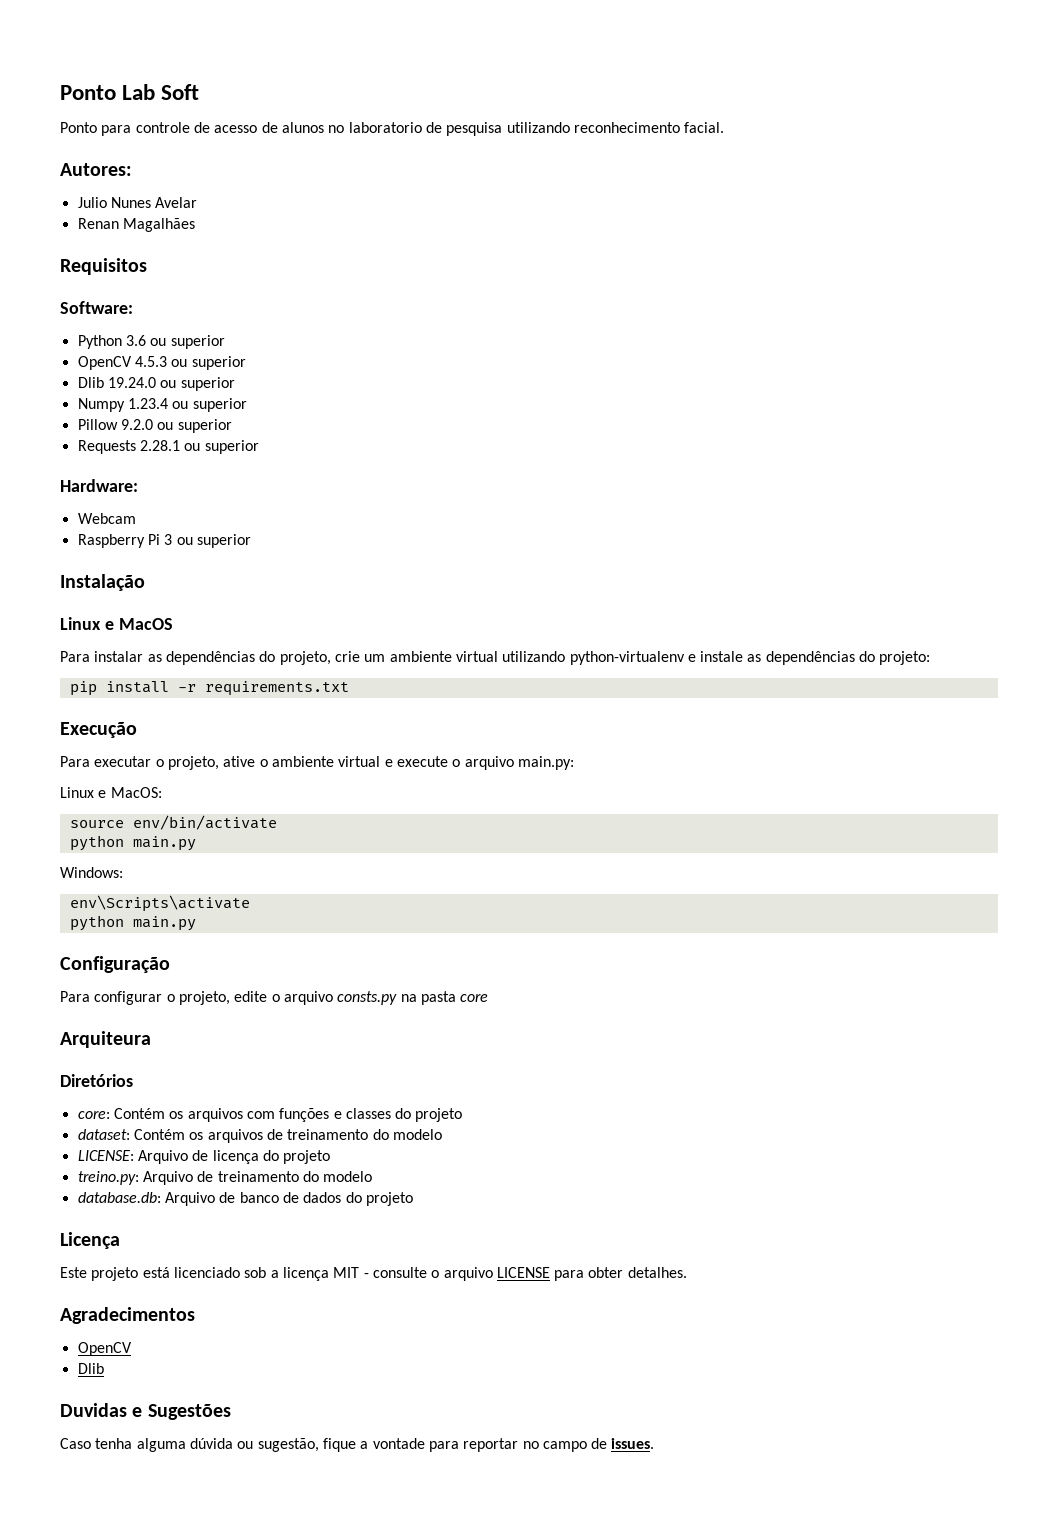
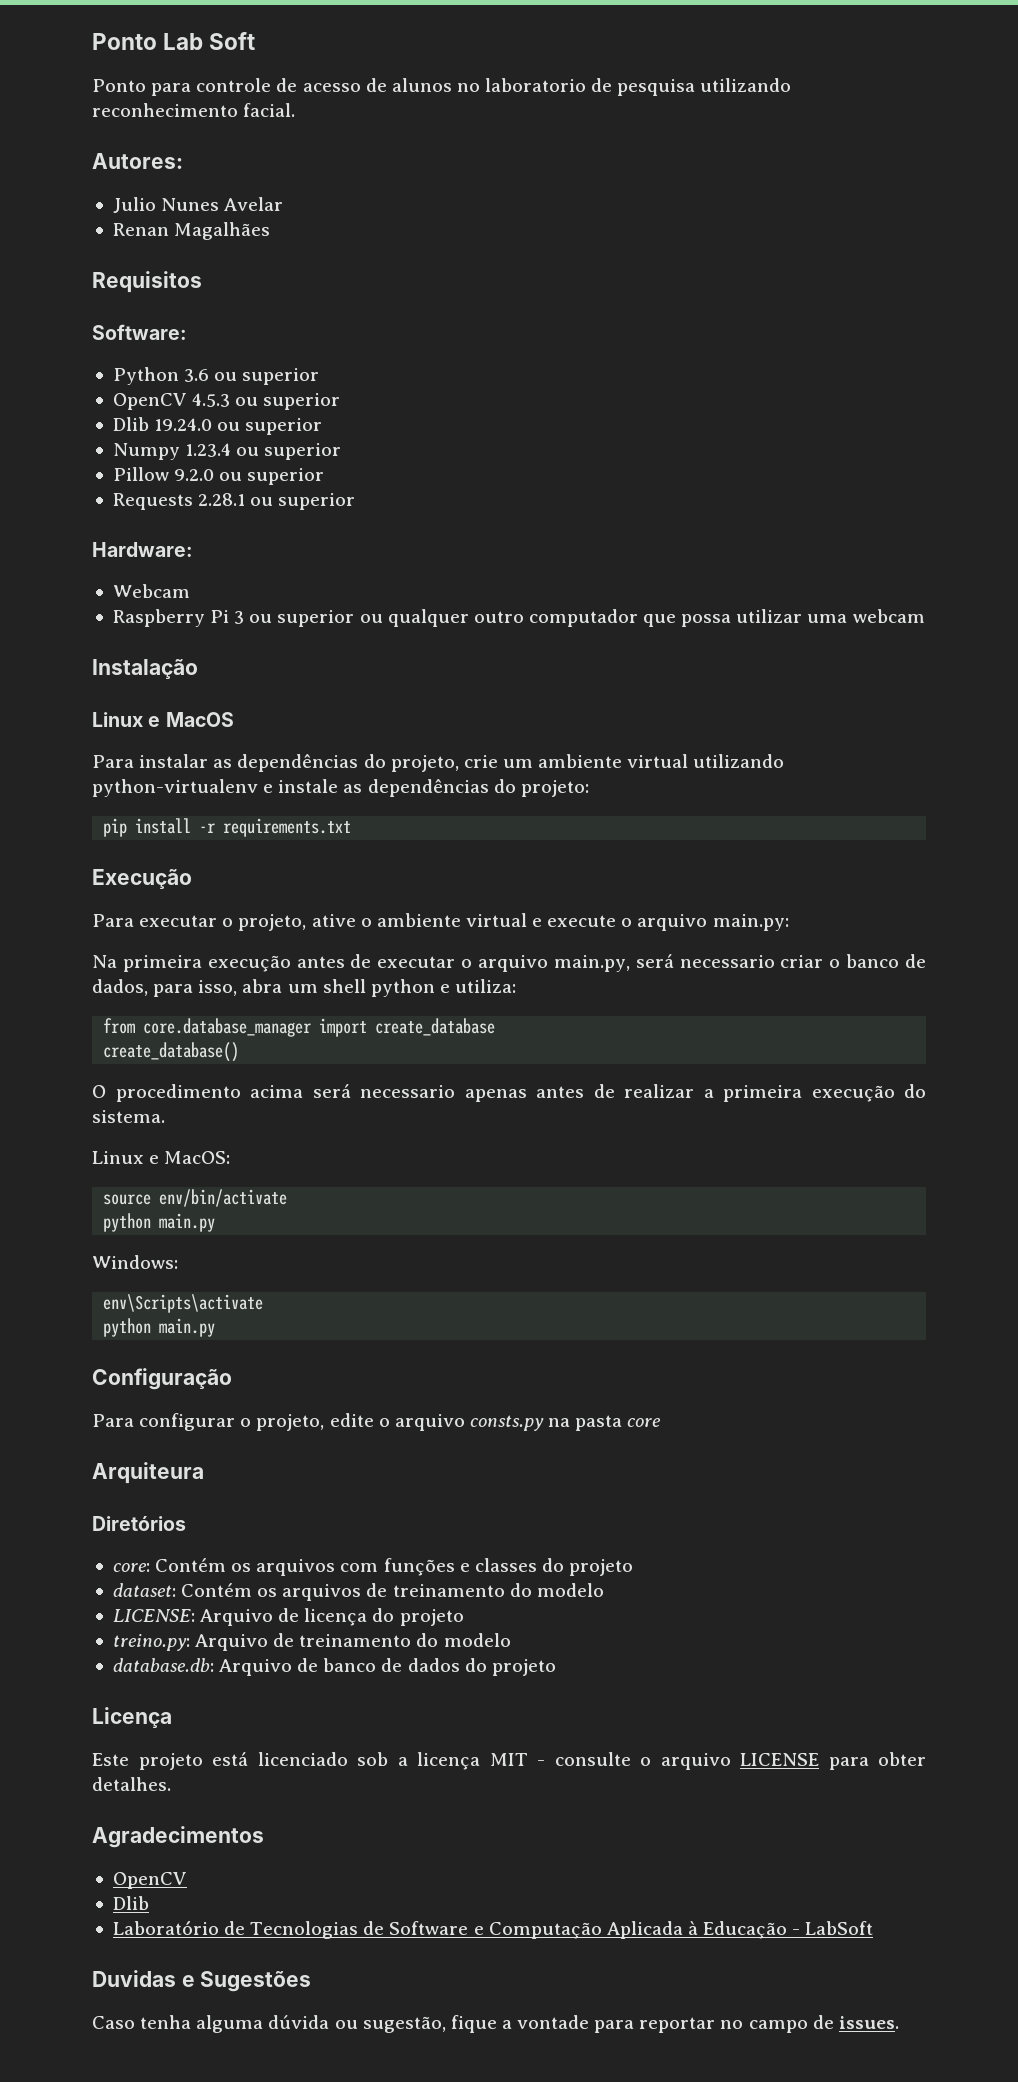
(251, 541) none -> [359,609,925,627] ou qualquer outro computador que possa utilizar uma webcam
(574, 763) none -> [92,954,927,972] [92,979,517,997] [103,1018,496,1037] [103,1042,240,1062] [92,1084,926,1102] [92,1110,165,1123] // Na primeira execução antes de executar o arquivo main.py, será necessario criar o banco de dados, para isso, abra um shell python e utiliza: // from core.database_manager import create_database // create_database() // O procedimento acima será necessario apenas antes de realizar a primeira execução do sistema.
(104, 1368) none -> [112,1920,874,1939] // Laboratório de Tecnologias de Software e Computação Aplicada à Educação - LabSoft

